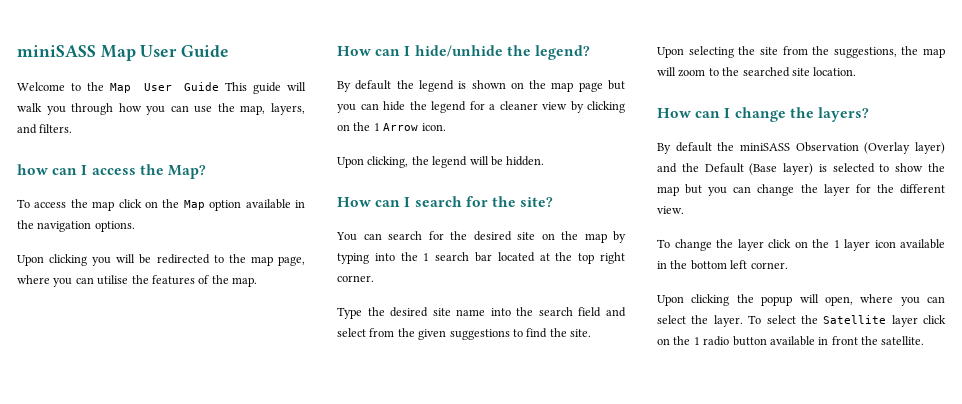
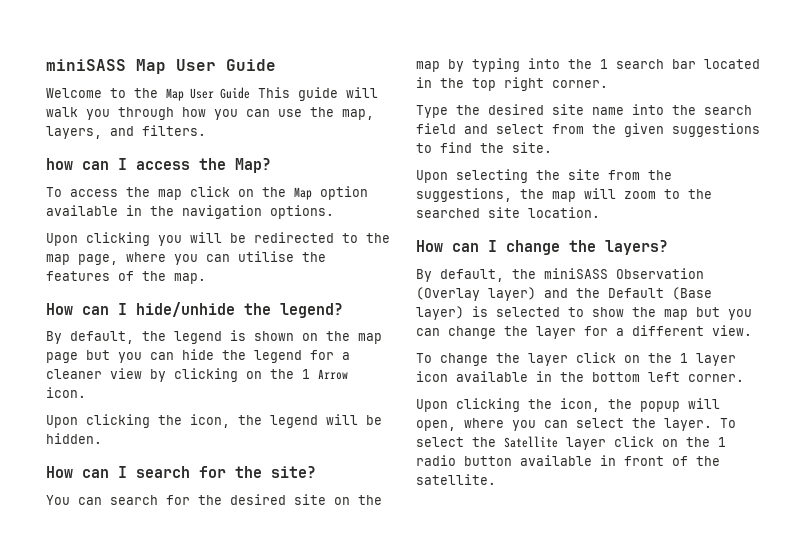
[355,80,392,90] default -> [70,331,134,344] default,
[367,156,409,168] clicking, -> [86,414,230,428] clicking the icon,
[539,253,550,261] at -> [416,77,432,88] in
[675,142,712,152] default -> [440,269,504,282] default,
[876,184,894,193] the -> [616,328,624,336] a
(754, 298) none -> [560,398,632,412] icon, the
(858, 340) none -> [672,456,688,466] of

